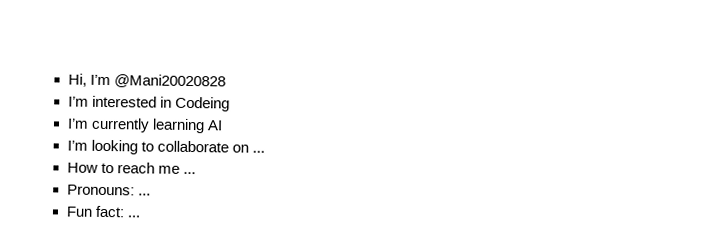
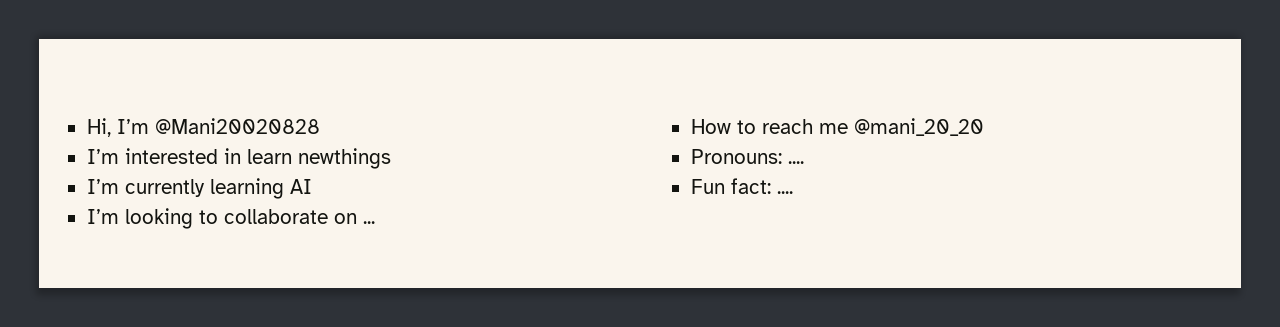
[174,96,230,112] Codeing -> [246,148,391,169] learn newthings
[182,171,196,175] ... -> [853,118,984,136] @mani_20_20
[137,193,151,196] ... -> [787,161,804,164] ....
[126,215,140,218] ... -> [776,191,793,194] ....

